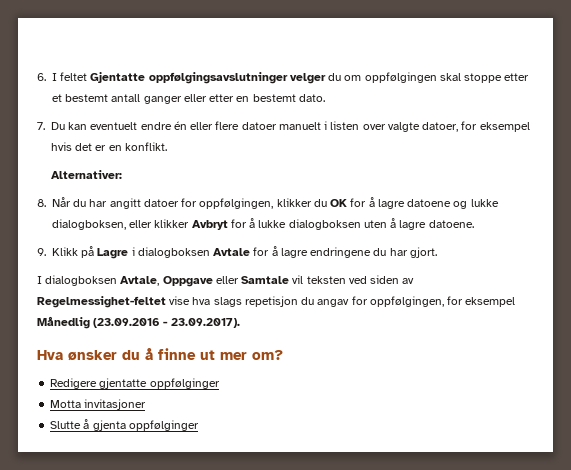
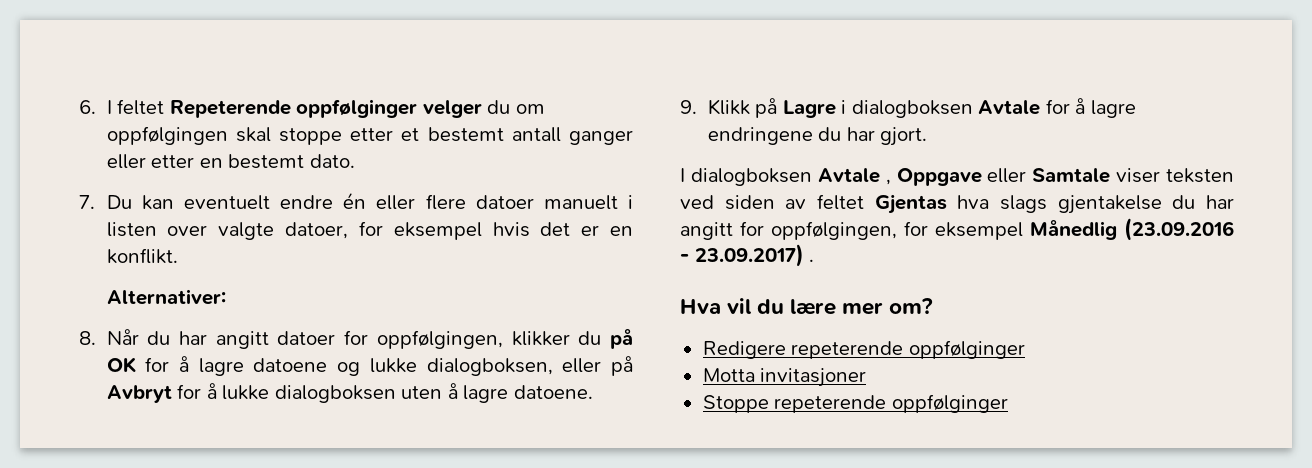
[90,72,288,84] Gjentatte oppfølgingsavslutninger -> [169,99,418,118] Repeterende oppfølginger
(327, 203) none -> [610,329,633,349] på
[154,219,190,228] klikker -> [611,356,633,376] på
[120,276,160,286] Avtale, -> [817,168,891,185] Avtale ,
[292,275,304,284] vil -> [1116,168,1161,183] viser
[37,296,350,308] Regelmessighet-feltet vise hva slags repetisjon du angav -> [817,194,1234,214] [680,222,733,240] feltet Gjentas hva slags gjentakelse du har angitt
[170,318,240,328] 23.09.2017). -> [694,244,815,267] 23.09.2017) .
[68,348,215,361] ønsker du å finne ut -> [727,298,837,315] vil du lære
[99,378,148,389] gjentatte -> [791,341,904,359] repeterende
[50,419,126,431] Slutte å gjenta -> [702,395,887,413] Stoppe repeterende

